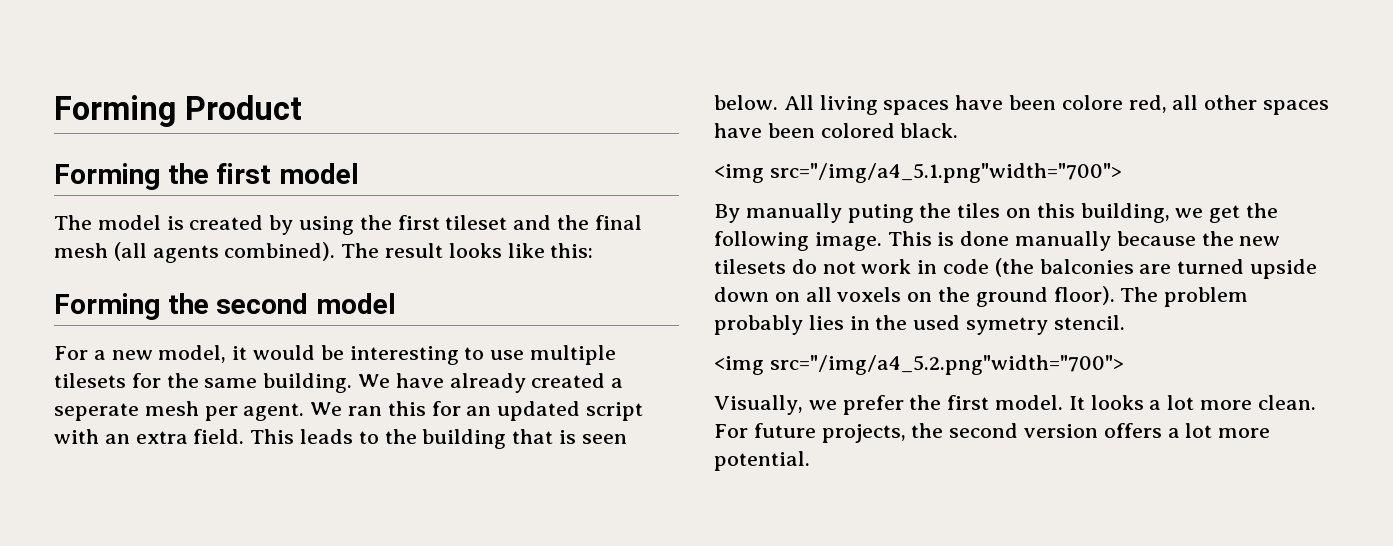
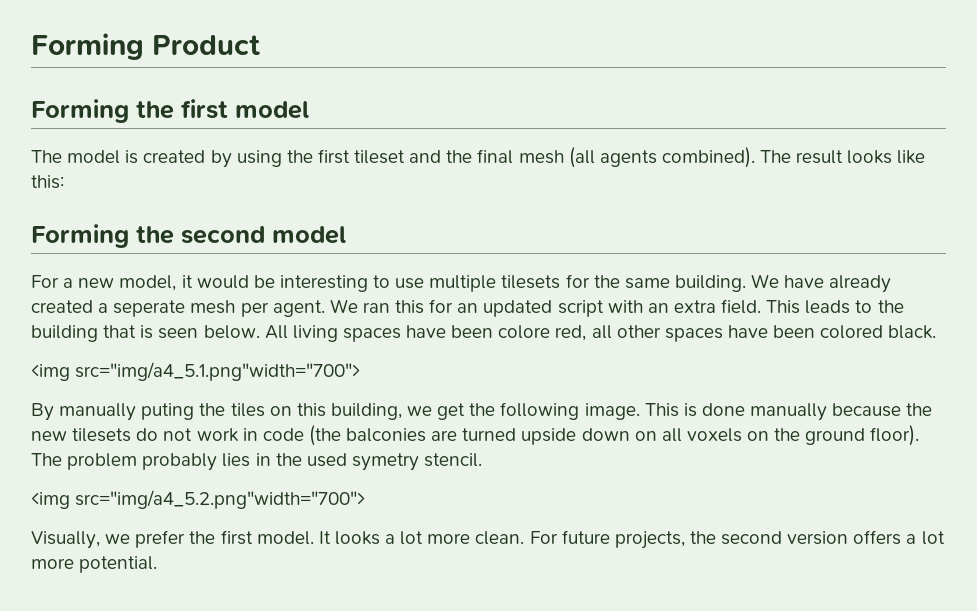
[769,163,1122,183] src="/img/a4_5.1.png"width="700"> -> [75,362,361,381] src="img/a4_5.1.png"width="700">
[769,355,1124,375] src="/img/a4_5.2.png"width="700"> -> [75,490,366,509] src="img/a4_5.2.png"width="700">

